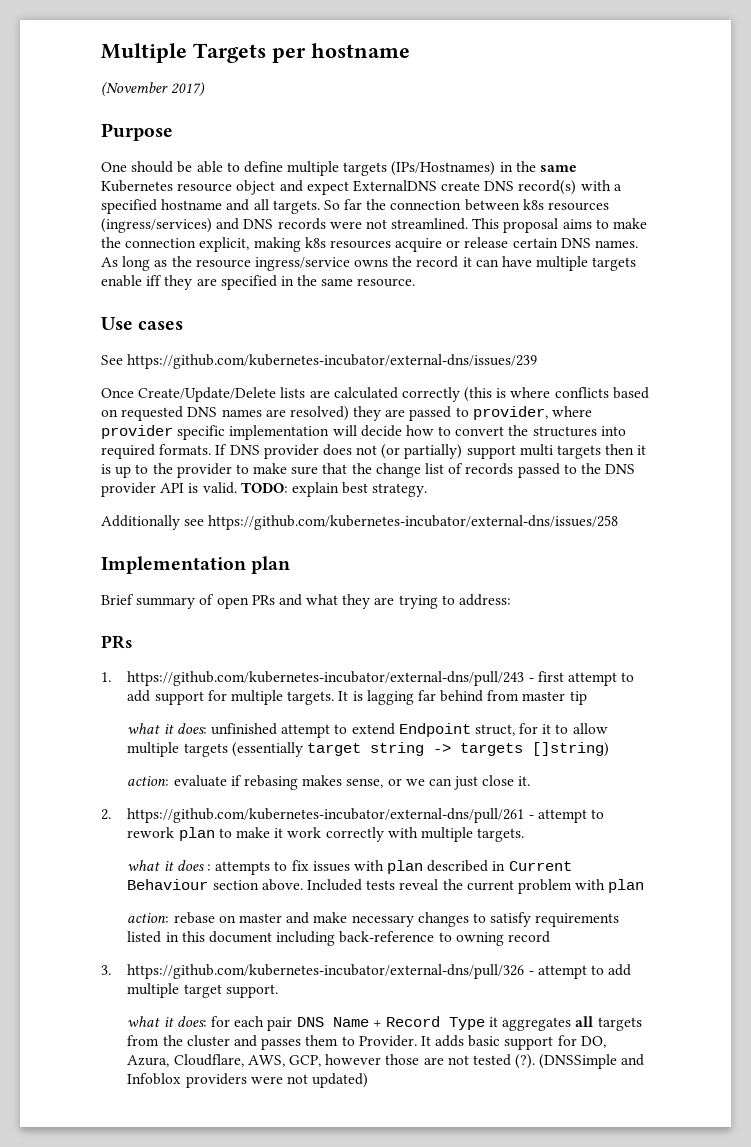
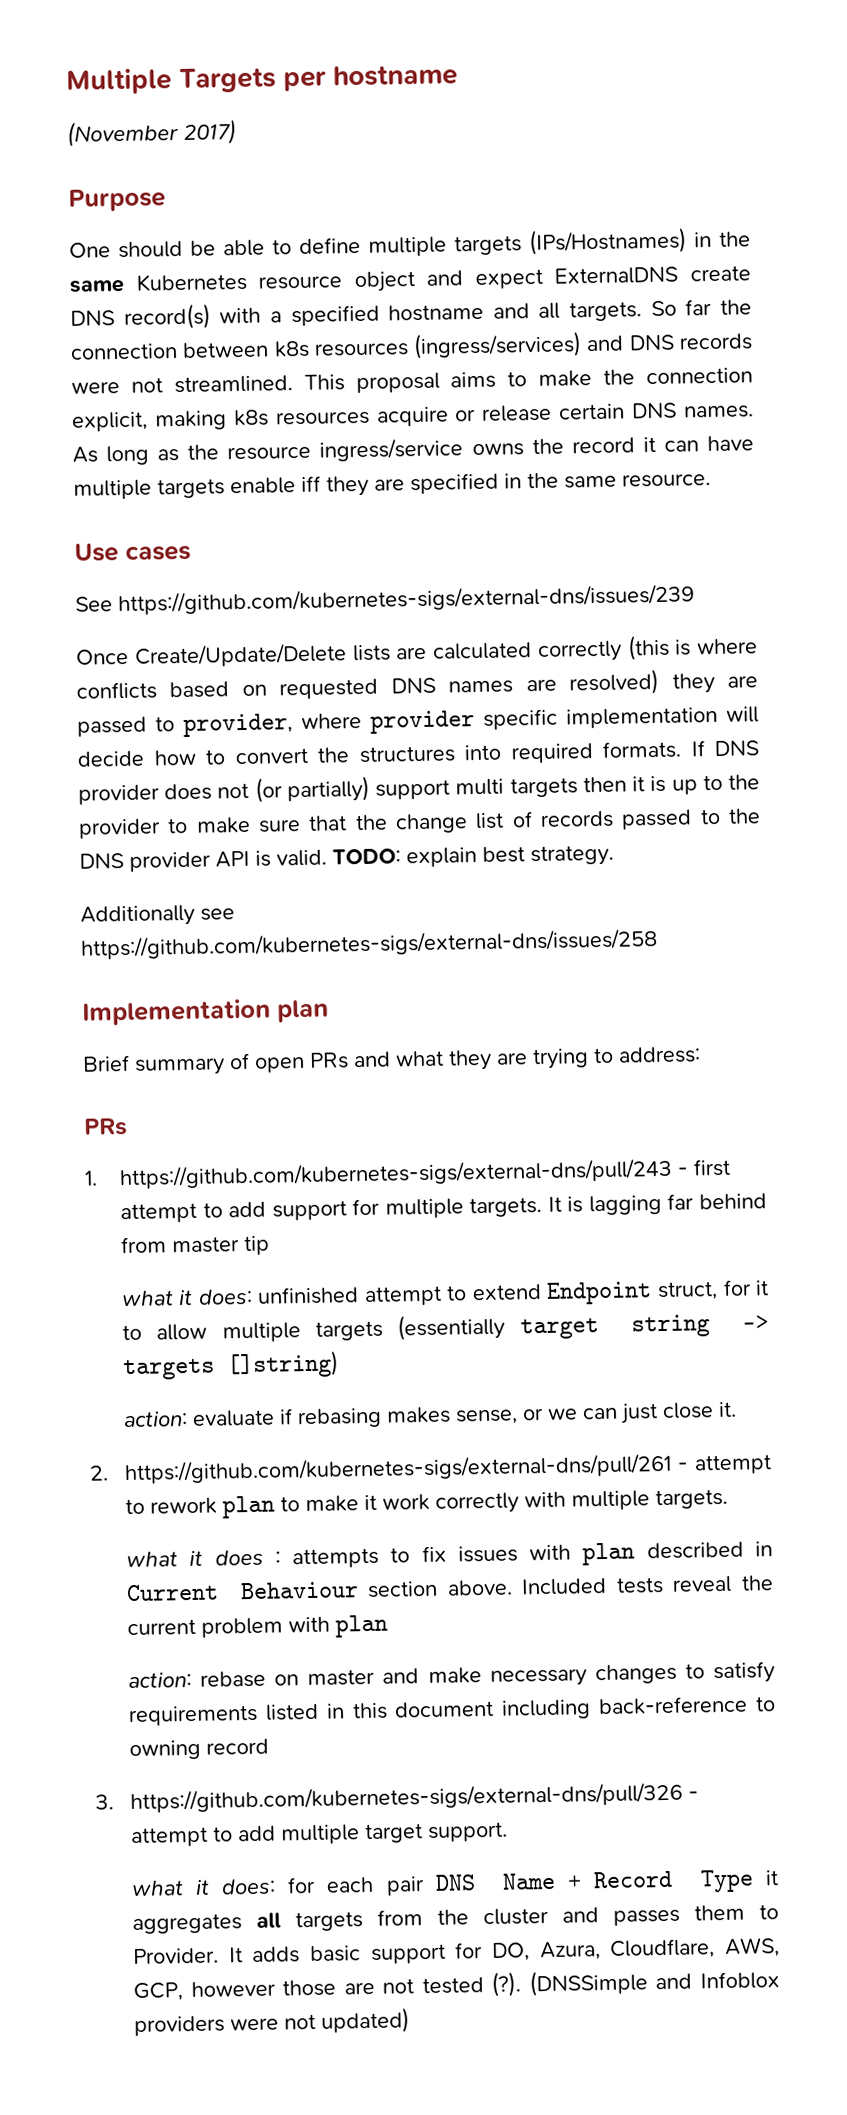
[127,354,538,369] https://github.com/kubernetes-incubator/external-dns/issues/239 -> [118,583,695,616] https://github.com/kubernetes-sigs/external-dns/issues/239
[208,515,619,530] https://github.com/kubernetes-incubator/external-dns/issues/258 -> [80,928,658,960] https://github.com/kubernetes-sigs/external-dns/issues/258
[127,671,525,686] https://github.com/kubernetes-incubator/external-dns/pull/243 -> [118,1157,673,1190] https://github.com/kubernetes-sigs/external-dns/pull/243
[127,808,525,823] https://github.com/kubernetes-incubator/external-dns/pull/261 -> [123,1452,672,1485] https://github.com/kubernetes-sigs/external-dns/pull/261
[127,964,525,979] https://github.com/kubernetes-incubator/external-dns/pull/326 -> [129,1781,683,1814] https://github.com/kubernetes-sigs/external-dns/pull/326

